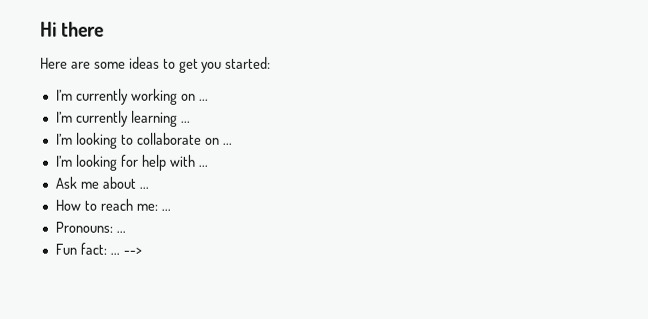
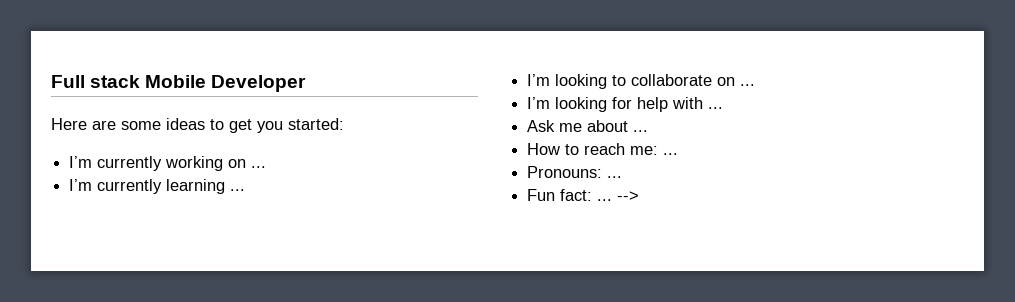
[40,21,105,37] Hi there -> [51,75,307,92] Full stack Mobile Developer

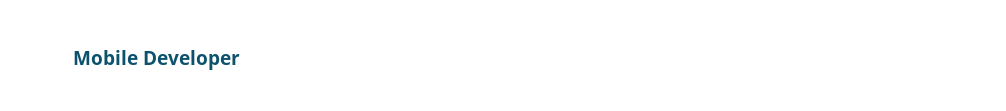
[51,75,141,88] Full stack -> (73, 57) none
[51,118,344,133] [69,156,267,171] [69,179,246,194] [527,74,756,89] [527,97,724,112] [527,120,649,132] [527,143,679,155] [527,166,623,178] [527,189,640,201] // Here are some ideas to get you started: // I’m currently working on ... // I’m currently learning ... // I’m looking to collaborate on ... // I’m looking for help with ... // Ask me about ... // How to reach me: ... // Pronouns: ... // Fun fact: ... --> -> (240, 60) none

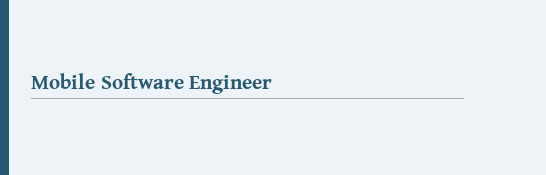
[143,50,240,70] Developer -> [100,73,273,94] Software Engineer

